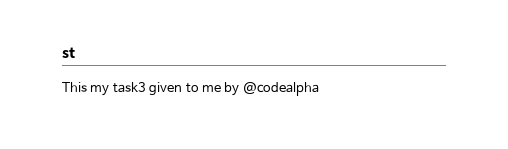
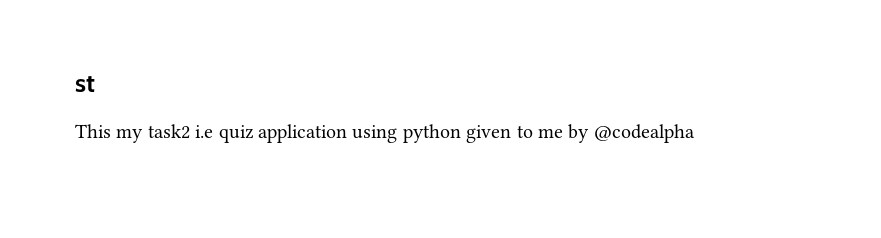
[112,82,146,93] task3 -> [147,124,461,143] task2 i.e quiz application using python

